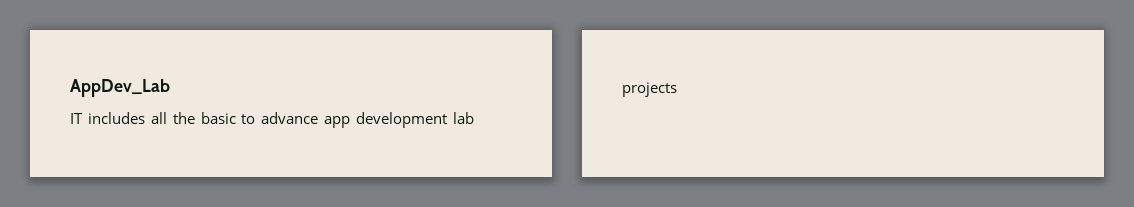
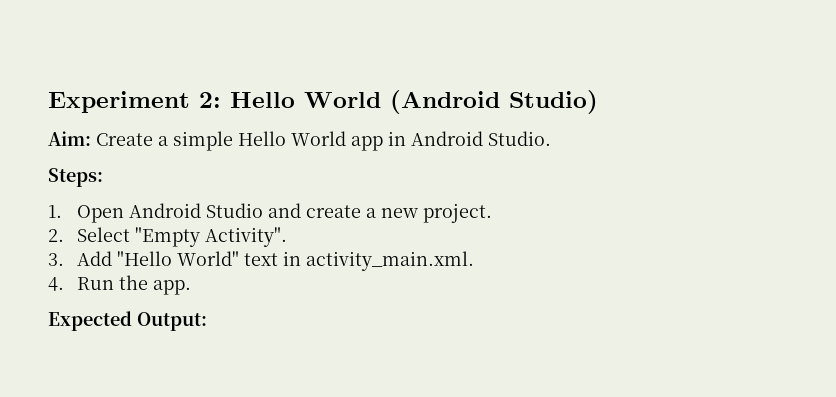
[70,79,170,97] [70,112,474,128] [622,82,677,97] AppDev_Lab // IT includes all the basic to advance app development lab projects -> [48,90,598,114] [48,131,551,151] [48,168,103,187] [48,203,492,223] [48,227,287,247] [48,251,474,271] [48,275,191,295] [48,311,207,331] Experiment 2: Hello World (Android Studio) // Aim: Create a simple Hello World app in Android Studio. // Steps: // 1. Open Android Studio and create a new project. // 2. Select "Empty Activity". // 3. Add "Hello World" text in activity_main.xml. // 4. Run the app. // Expected Output:

